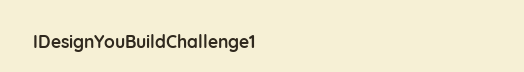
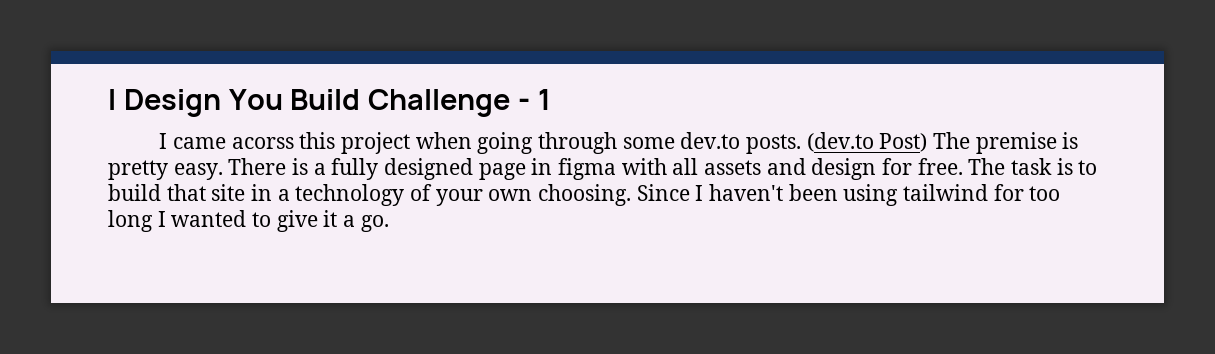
[33,34,255,52] IDesignYouBuildChallenge1 -> [108,89,551,117] [159,132,1079,154] [108,158,1098,180] [108,184,1061,206] [108,210,389,232] I Design You Build Challenge - 1 // I came acorss this project when going through some dev.to posts. (dev.to Post) The premise is pretty easy. There is a fully designed page in figma with all assets and design for free. The task is to build that site in a technology of your own choosing. Since I haven't been using tailwind for too long I wanted to give it a go.

